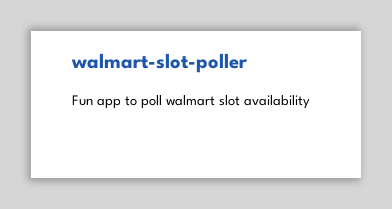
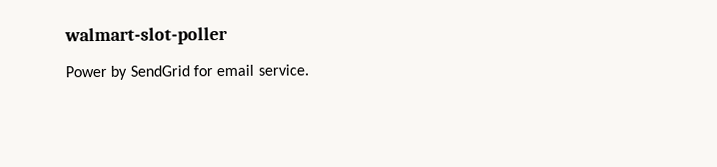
[72,95,310,109] Fun app to poll walmart slot availability -> [65,64,309,80] Power by SendGrid for email service.

